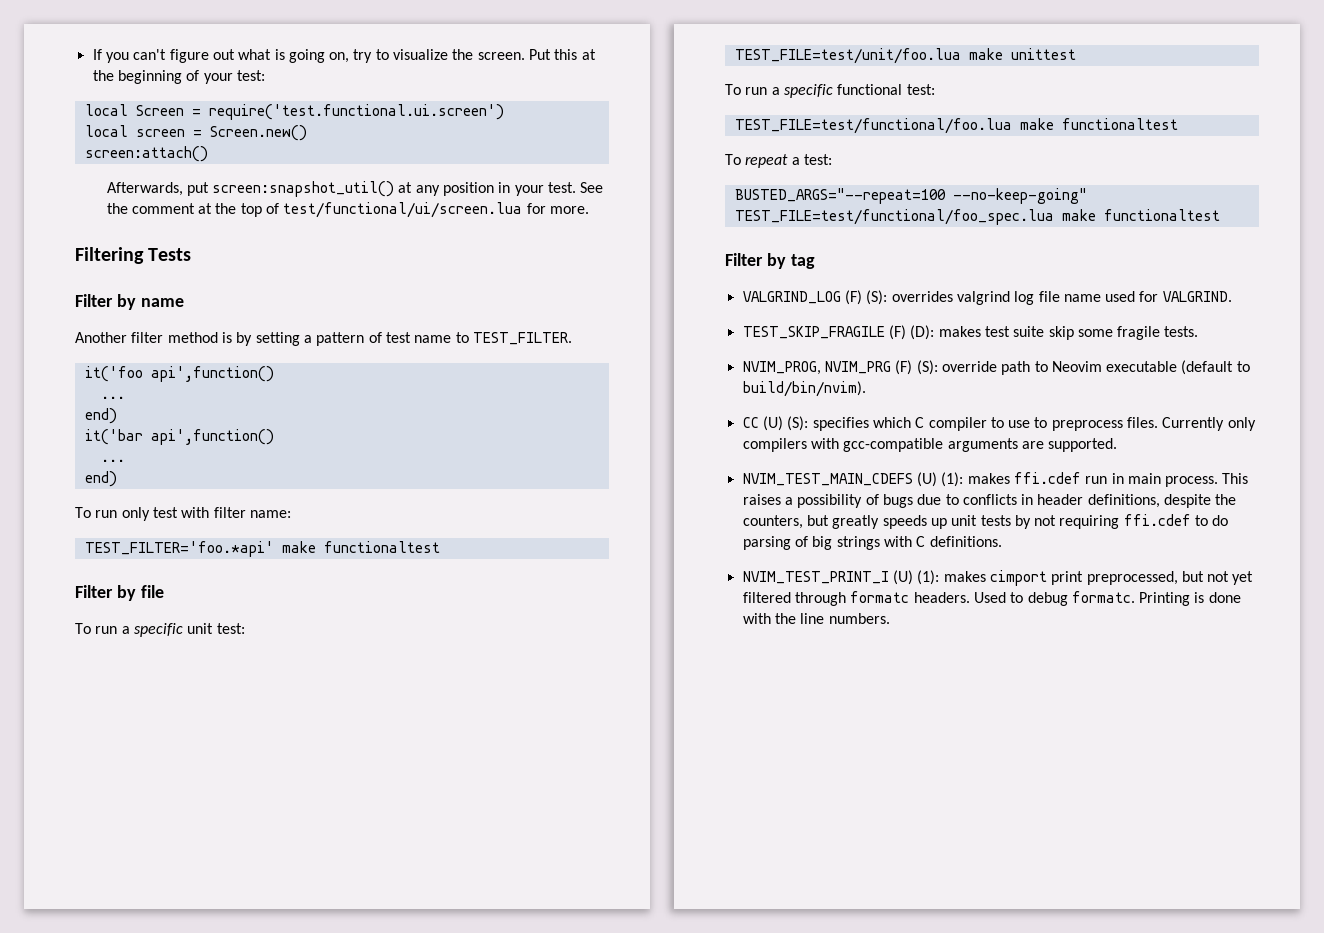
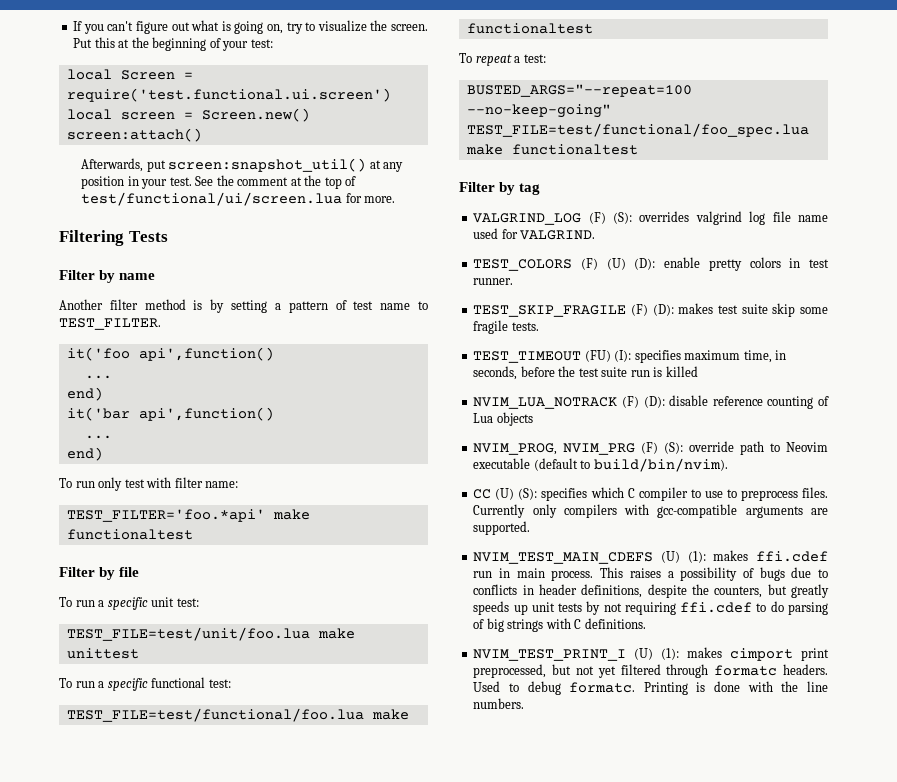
(1232, 296) none -> [473,257,829,271] [473,278,514,285] // TEST_COLORS (F) (U) (D): enable pretty colors in test runner.
(1199, 331) none -> [473,350,787,363] [473,366,698,380] [473,395,829,409] [473,412,533,426] // TEST_TIMEOUT (FU) (I): specifies maximum time, in seconds, before the test suite run is killed // NVIM_LUA_NOTRACK (F) (D): disable reference counting of Lua objects

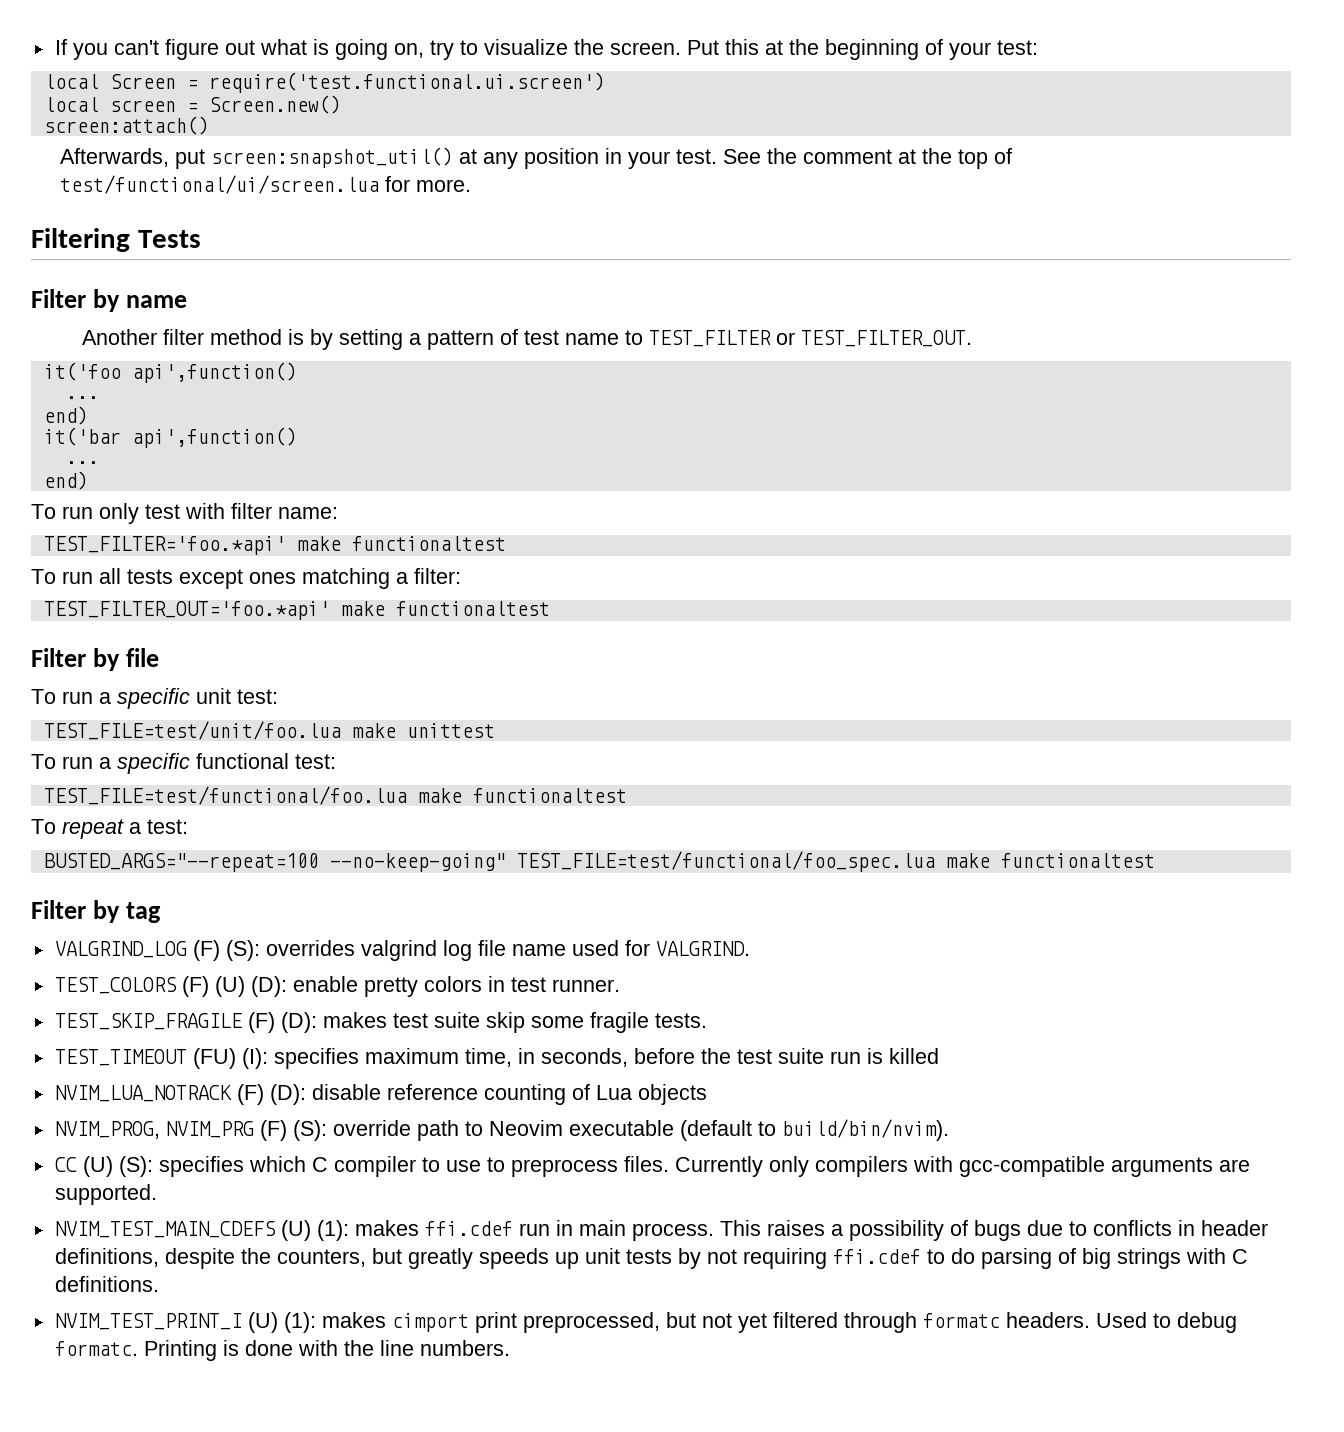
[59,318,161,330] TEST_FILTER. -> [648,330,972,347] TEST_FILTER or TEST_FILTER_OUT.
(193, 534) none -> [31,568,461,589] [43,601,550,620] // To run all tests except ones matching a filter: // TEST_FILTER_OUT='foo.*api' make functionaltest

